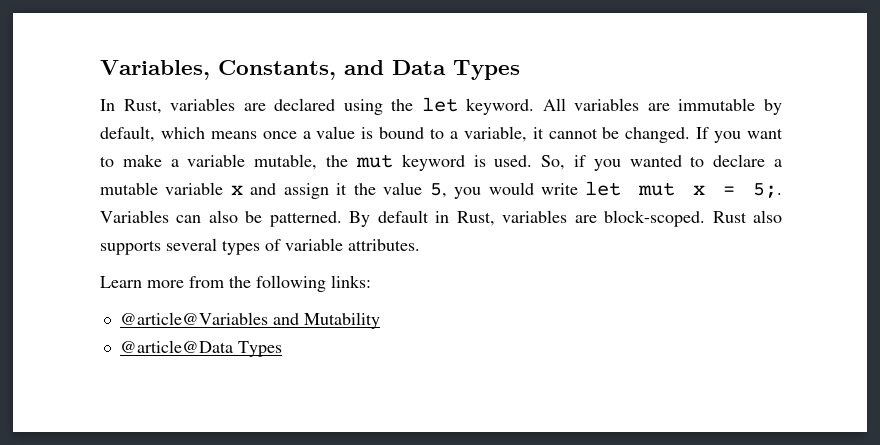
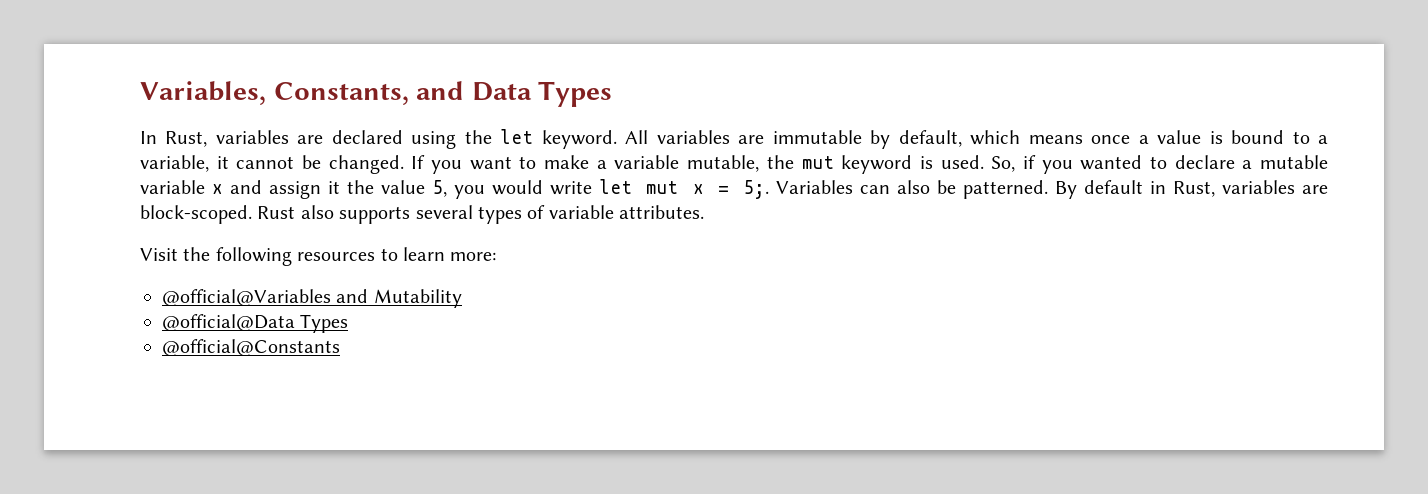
[100,275,371,292] [119,312,268,325] Learn more from the following links: // @article@Variables -> [140,247,497,266] [162,289,331,306] Visit the following resources to learn more: // @official@Variables
[119,340,282,357] @article@Data Types -> [162,314,349,333] [162,339,340,356] @official@Data Types // @official@Constants

